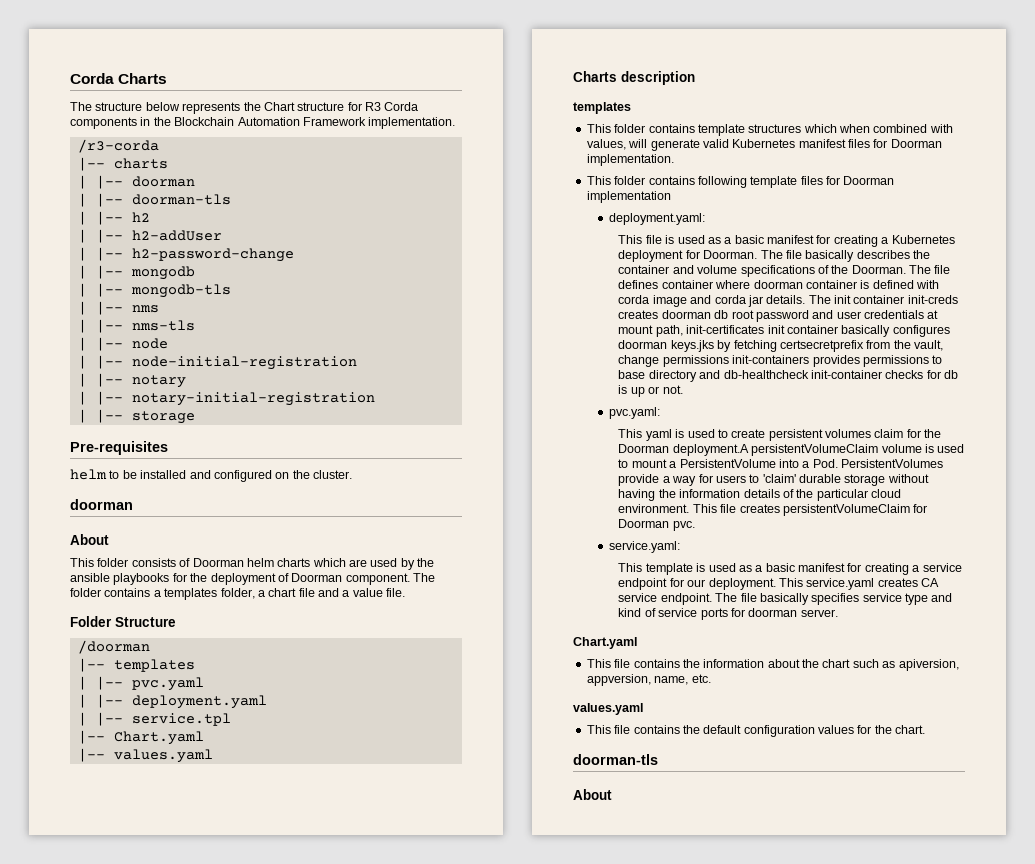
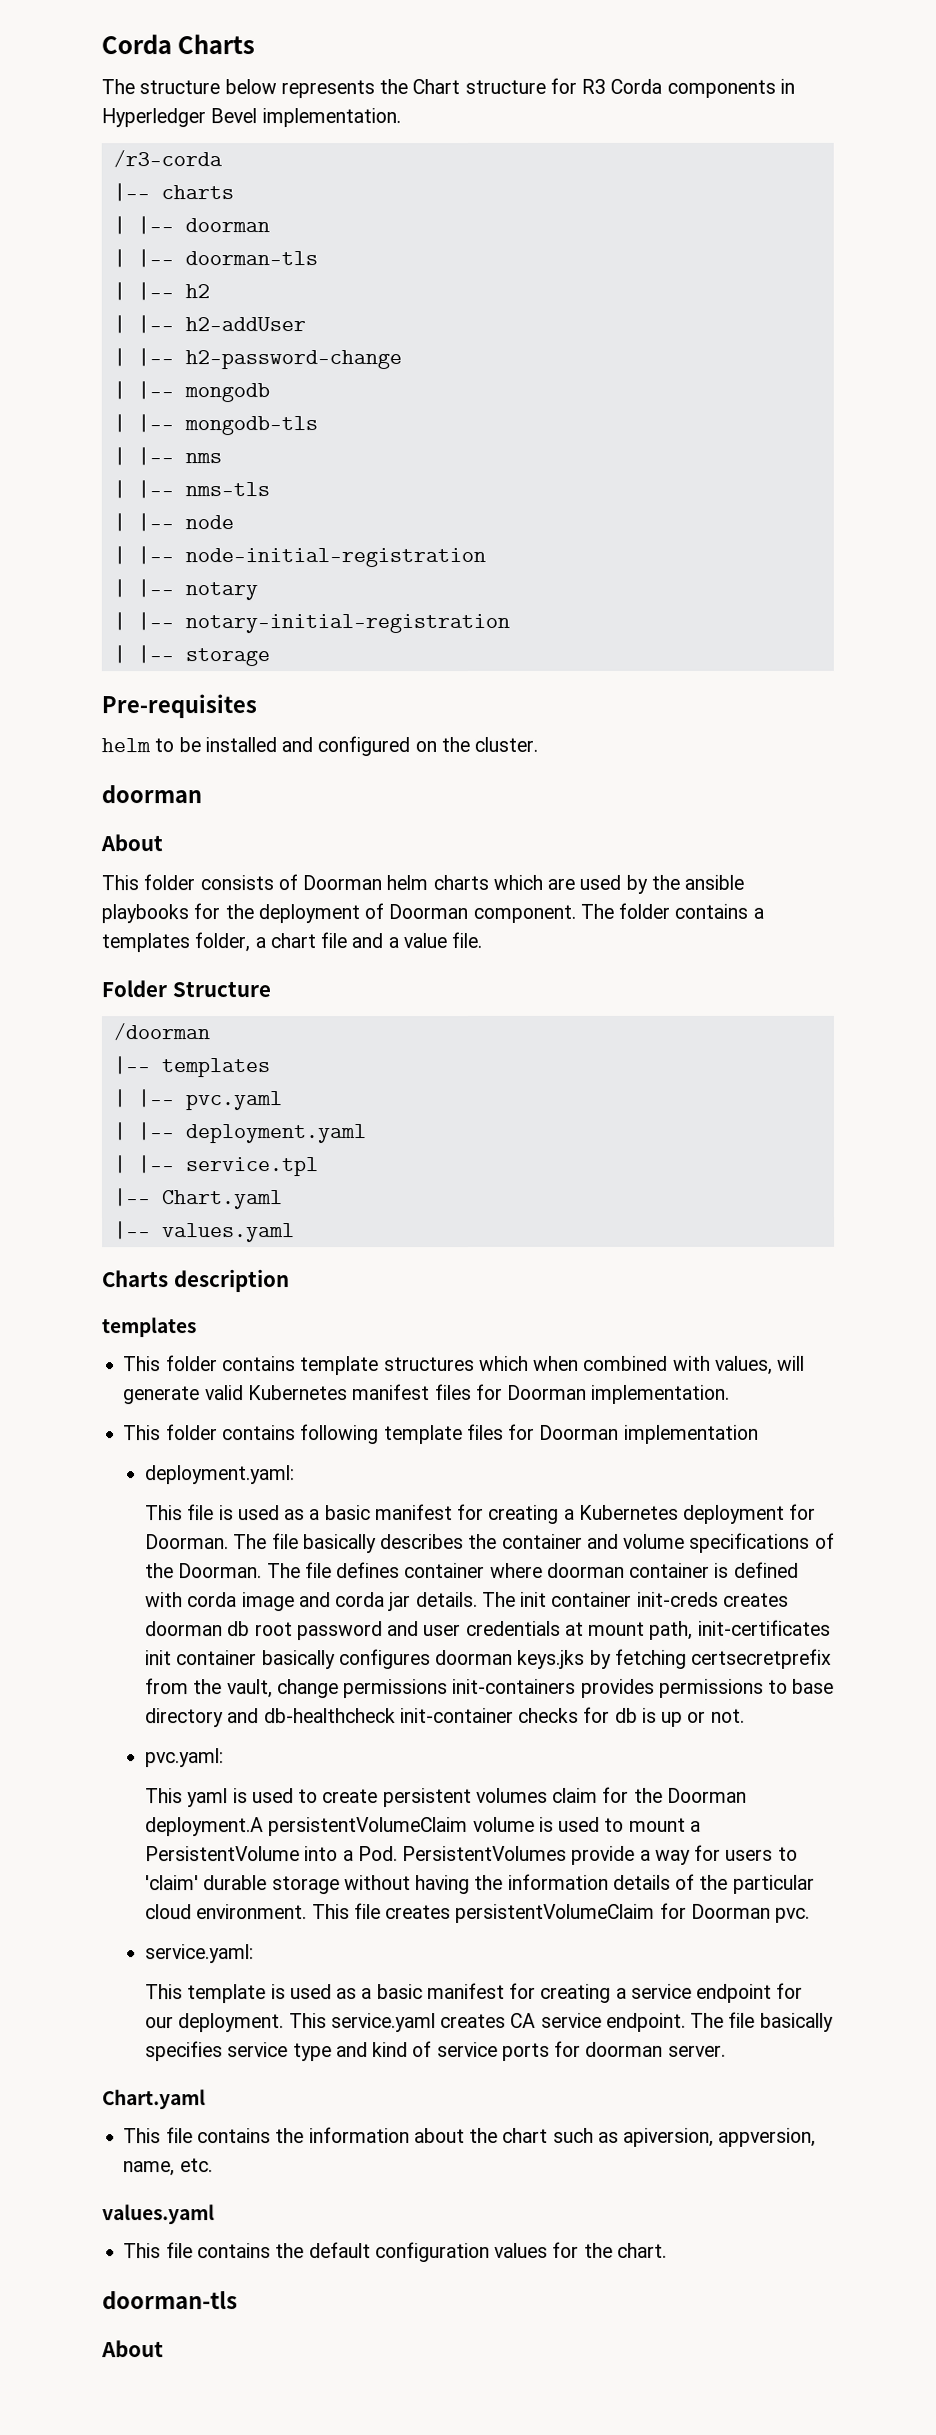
[153,117,366,126] the Blockchain Automation Framework -> [101,108,258,128] Hyperledger Bevel

